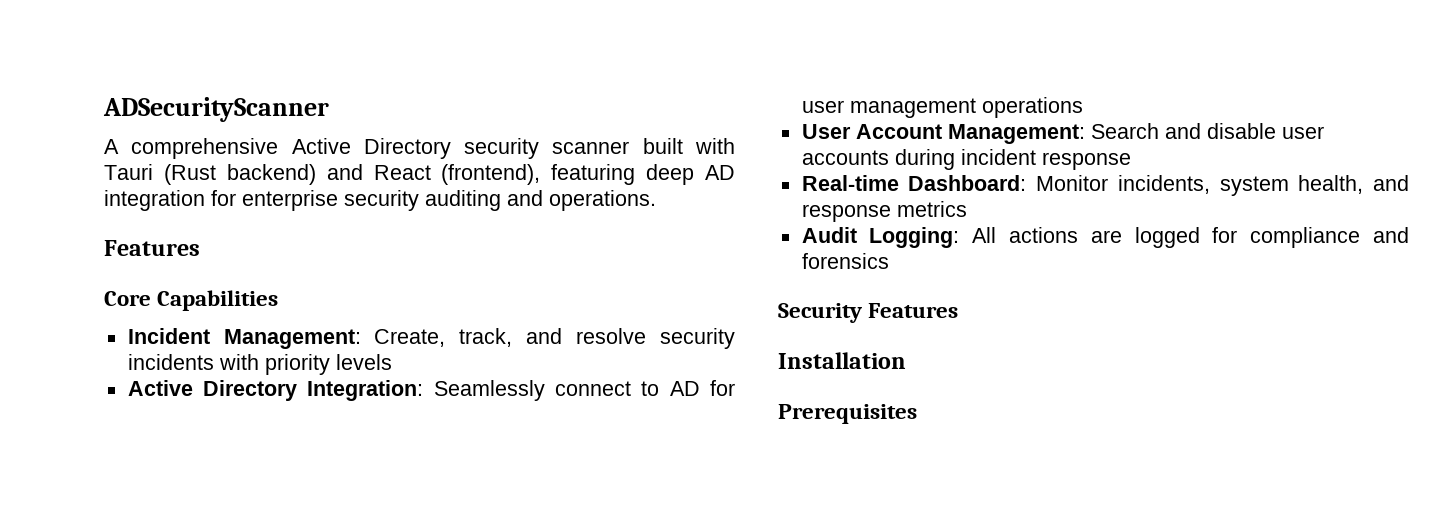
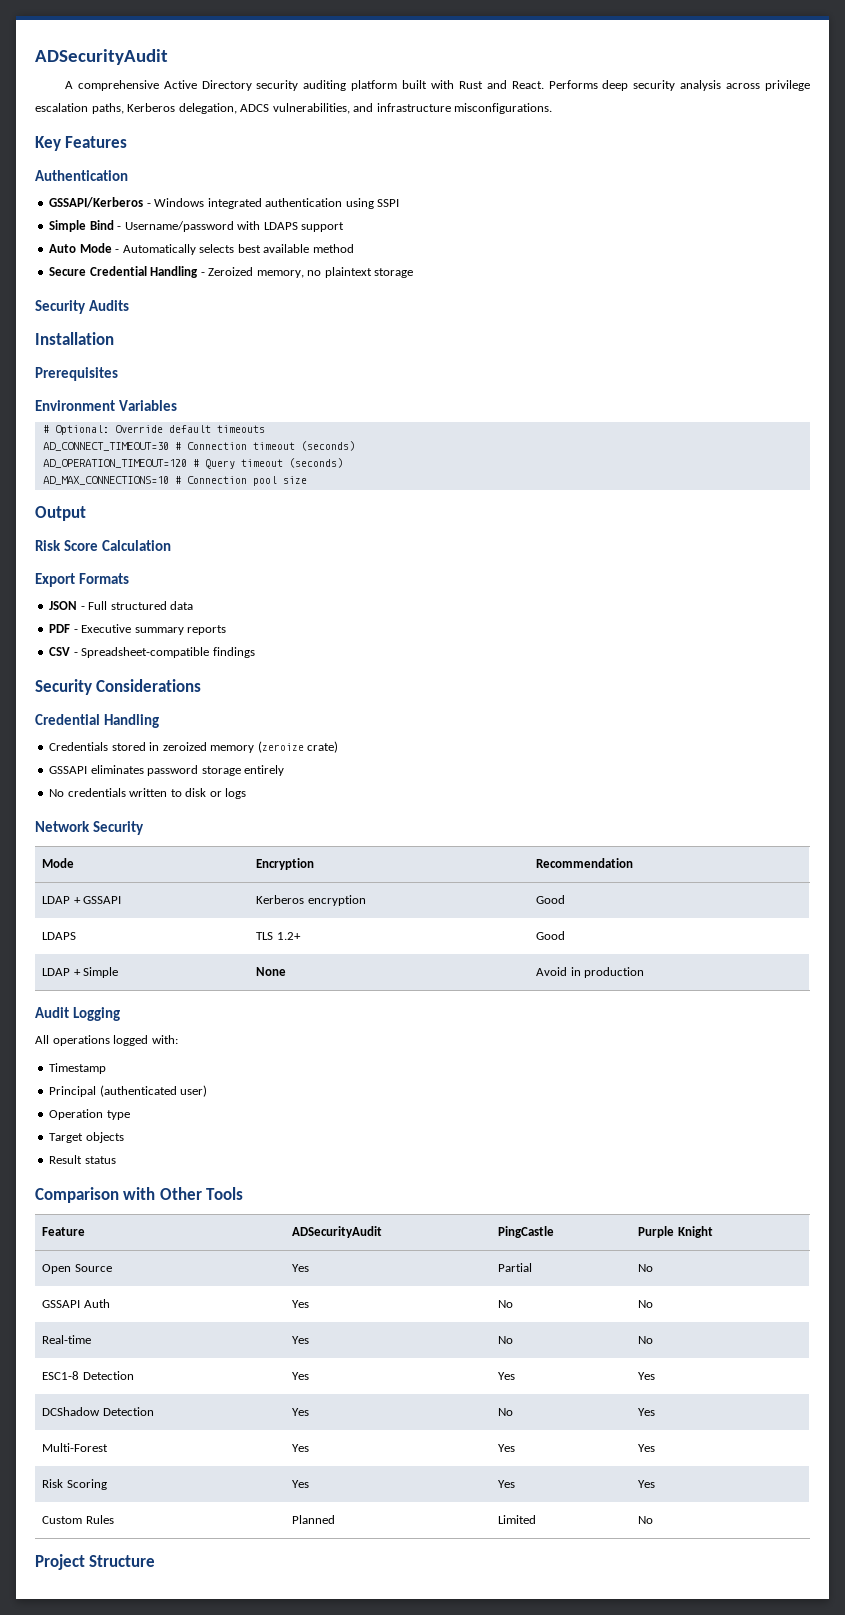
[103,97,329,122] ADSecurityScanner -> [35,49,168,65] ADSecurityAudit
[552,138,735,154] [104,164,735,185] [104,190,656,211] [104,240,200,256] [104,290,279,311] [127,328,735,349] [127,354,392,375] [127,380,735,401] [801,97,1083,118] [801,123,1324,144] [801,149,1131,170] [801,175,1409,196] [801,201,967,222] [801,227,1409,248] [801,253,889,269] [778,303,959,323] scanner built with Tauri (Rust backend) and React (frontend), featuring deep AD integration for enterprise security auditing and operations. // Features // Core Capabilities // Incident Management: Create, track, and resolve security incidents with priority levels // Active Directory Integration: Seamlessly connect to AD for user management operations // User Account Management: Search and disable user accounts during incident response // Real-time Dashboard: Monitor incidents, system health, and response metrics // Audit Logging: All actions are logged for compliance and forensics // Security Features -> [303,80,810,91] [35,103,553,114] [35,136,128,151] [35,170,128,181] [49,197,400,209] [49,220,345,232] [49,243,354,255] [49,266,414,278] [35,300,129,314] auditing platform built with Rust and React. Performs deep security analysis across privilege escalation paths, Kerberos delegation, ADCS vulnerabilities, and infrastructure misconfigurations. // Key Features // Authentication // GSSAPI/Kerberos - Windows integrated authentication using SSPI // Simple Bind - Username/password with LDAPS support // Auto Mode - Automatically selects best available method // Secure Credential Handling - Zeroized memory, no plaintext storage // Security Audits
(917, 414) none -> [35,400,177,411] [42,425,265,435] [42,441,355,451] [42,458,343,469] [42,476,307,486] [35,506,86,521] [35,540,171,551] [35,573,129,587] [49,601,194,610] [49,624,227,635] [49,647,255,658] [35,679,202,695] [35,714,159,728] [49,741,339,753] [49,765,285,776] [49,788,247,799] [35,821,144,835] [42,858,75,868] [256,858,315,870] [536,858,634,868] [42,896,122,904] [256,895,366,906] [536,895,566,904] [42,932,77,940] [256,932,301,940] [536,931,566,940] [42,967,119,978] [256,967,287,976] [536,967,645,978] [35,1007,120,1021] [35,1035,178,1046] [49,1063,107,1074] [49,1085,208,1097] [49,1109,130,1120] [49,1132,124,1143] [49,1155,116,1164] [35,1187,244,1203] [42,1227,86,1236] [292,1226,383,1238] [498,1226,555,1238] [638,1226,713,1238] [42,1264,112,1274] [292,1264,310,1272] [498,1263,533,1272] [638,1264,654,1272] [42,1299,110,1308] [292,1300,310,1308] [498,1300,514,1308] [638,1300,654,1308] [42,1335,92,1344] [292,1336,310,1344] [498,1336,514,1344] [638,1336,654,1344] [42,1371,134,1380] [292,1372,310,1380] [498,1372,516,1380] [638,1372,656,1380] [42,1407,154,1416] [292,1408,310,1416] [498,1408,514,1416] [638,1408,656,1416] [42,1443,109,1452] [292,1444,310,1452] [498,1444,516,1452] [638,1444,656,1452] [42,1479,107,1490] [292,1480,310,1488] [498,1480,516,1488] [638,1480,656,1488] [42,1515,114,1524] [292,1515,336,1524] [498,1515,537,1524] [638,1516,654,1524] [35,1554,156,1570] // Environment Variables // # Optional: Override default timeouts // AD_CONNECT_TIMEOUT=30 # Connection timeout (seconds) // AD_OPERATION_TIMEOUT=120 # Query timeout (seconds) // AD_MAX_CONNECTIONS=10 # Connection pool size // Output // Risk Score Calculation // Export Formats // JSON - Full structured data // PDF - Executive summary reports // CSV - Spreadsheet-compatible findings // Security Considerations // Credential Handling // Credentials stored in zeroized memory (zeroize crate) // GSSAPI eliminates password storage entirely // No credentials written to disk or logs // Network Security // Mode | Encryption | Recommendation // LDAP + GSSAPI | Kerberos encryption | Good // LDAPS | TLS 1.2+ | Good // LDAP + Simple | None | Avoid in production // Audit Logging // All operations logged with: // Timestamp // Principal (authenticated user) // Operation type // Target objects // Result status // Comparison with Other Tools // Feature | ADSecurityAudit | PingCastle | Purple Knight // Open Source | Yes | Partial | No // GSSAPI Auth | Yes | No | No // Real-time | Yes | No | No // ESC1-8 Detection | Yes | Yes | Yes // DCShadow Detection | Yes | No | Yes // Multi-Forest | Yes | Yes | Yes // Risk Scoring | Yes | Yes | Yes // Custom Rules | Planned | Limited | No // Project Structure

